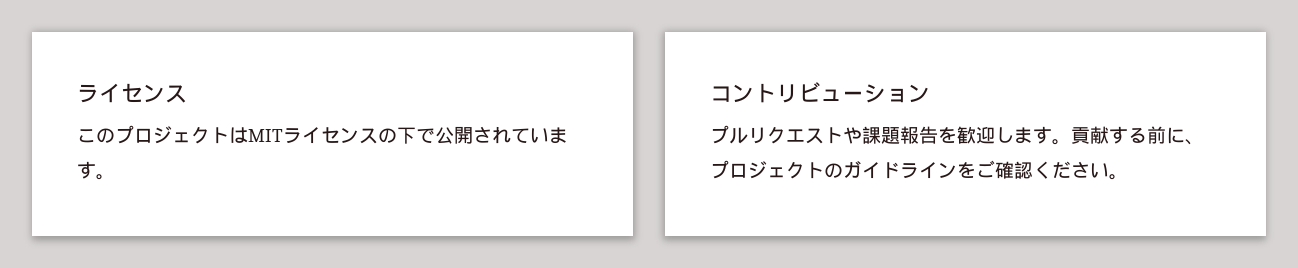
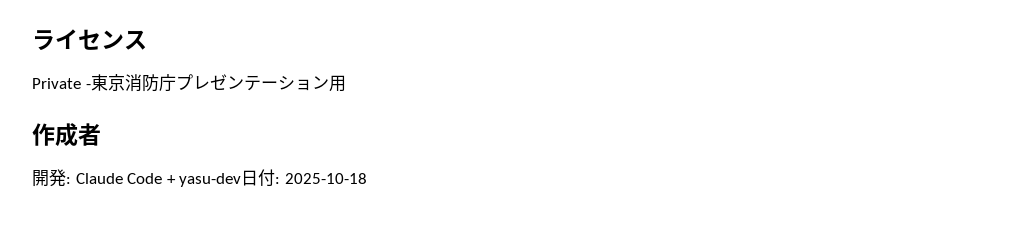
[77,125,568,144] [77,161,115,180] [710,82,930,103] [710,125,1204,145] [710,160,1128,180] このプロジェクトはMITライセンスの下で公開されています。 // コントリビューション // プルリクエストや課題報告を歓迎します。貢献する前に、プロジェクトのガイドラインをご確認ください。 -> [32,74,346,92] [32,123,101,147] [32,169,367,187] Private -東京消防庁プレゼンテーション用 // 作成者 // 開発: Claude Code + yasu-dev日付: 2025-10-18

